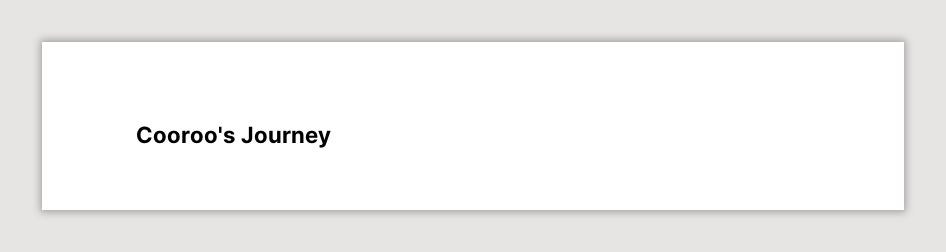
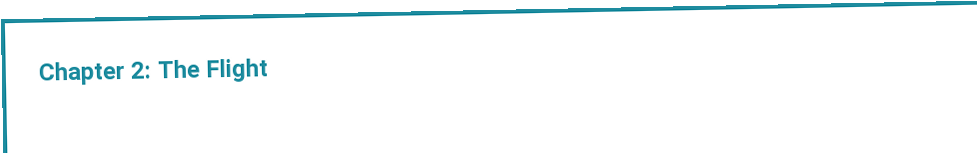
[136,126,332,148] Cooroo's Journey -> [38,58,270,86] Chapter 2: The Flight

